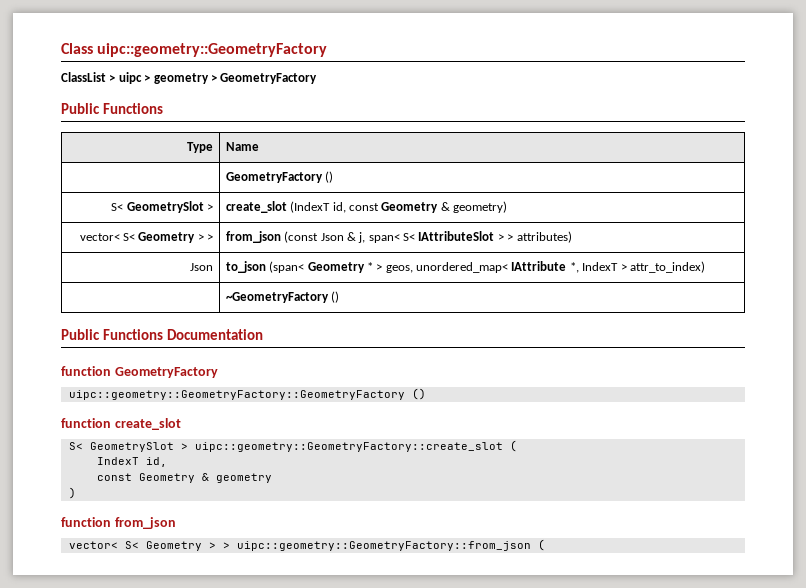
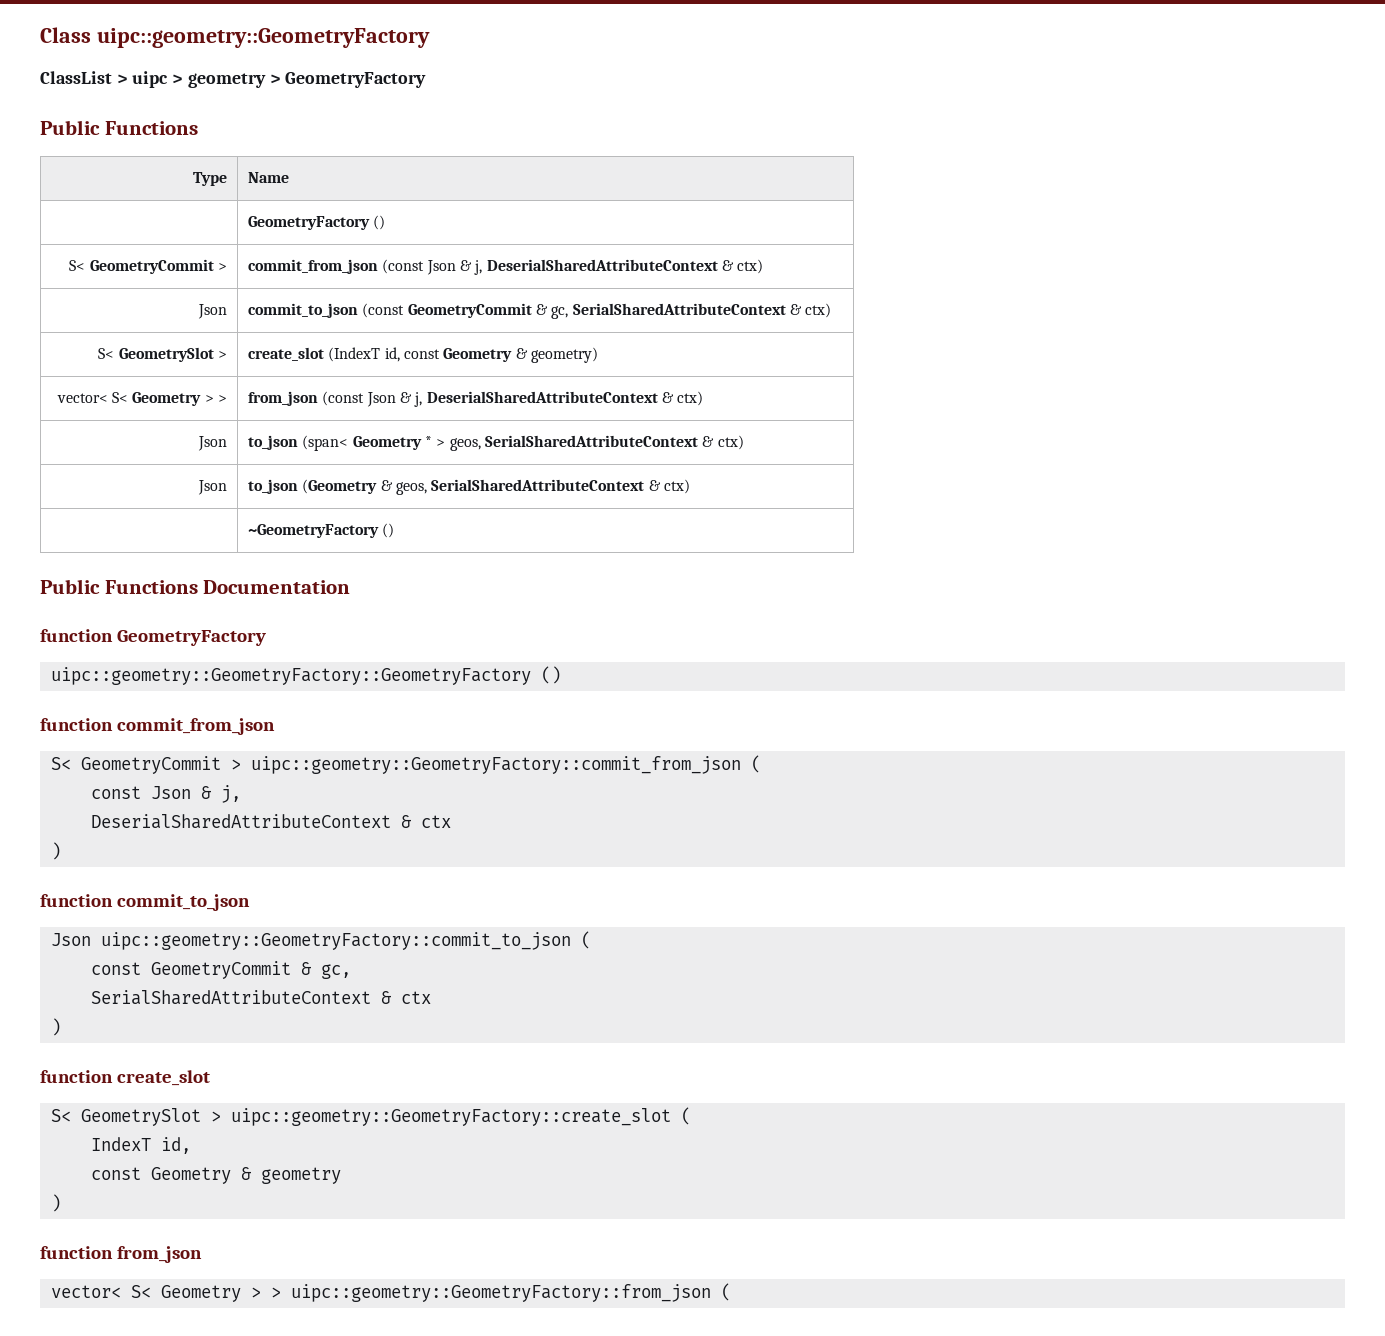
(334, 177) none -> [69,259,227,274] [248,259,764,275] [197,304,227,319] [248,303,832,319] // S< GeometryCommit > | commit_from_json (const Json & j, DeserialSharedAttributeContext & ctx) // Json | commit_to_json (const GeometryCommit & gc, SerialSharedAttributeContext & ctx)
[368,231,572,243] span< S< IAttributeSlot > > attributes) -> [426,391,704,406] DeserialSharedAttributeContext & ctx)
[416,261,705,273] unordered_map< IAttribute *, IndexT > attr_to_index) -> [485,435,744,450] [197,480,227,495] [248,479,691,495] SerialSharedAttributeContext & ctx) // Json | to_json (Geometry & geos, SerialSharedAttributeContext & ctx)
(426, 394) none -> [40,718,276,735] [50,755,761,774] [90,785,241,803] [90,814,451,829] [50,842,61,860] [40,894,251,911] [50,931,591,950] [90,961,351,979] [90,990,431,1005] [50,1018,61,1036] // function commit_from_json // S< GeometryCommit > uipc::geometry::GeometryFactory::commit_from_json ( // const Json & j, // DeserialSharedAttributeContext & ctx // ) // function commit_to_json // Json uipc::geometry::GeometryFactory::commit_to_json ( // const GeometryCommit & gc, // SerialSharedAttributeContext & ctx // )

